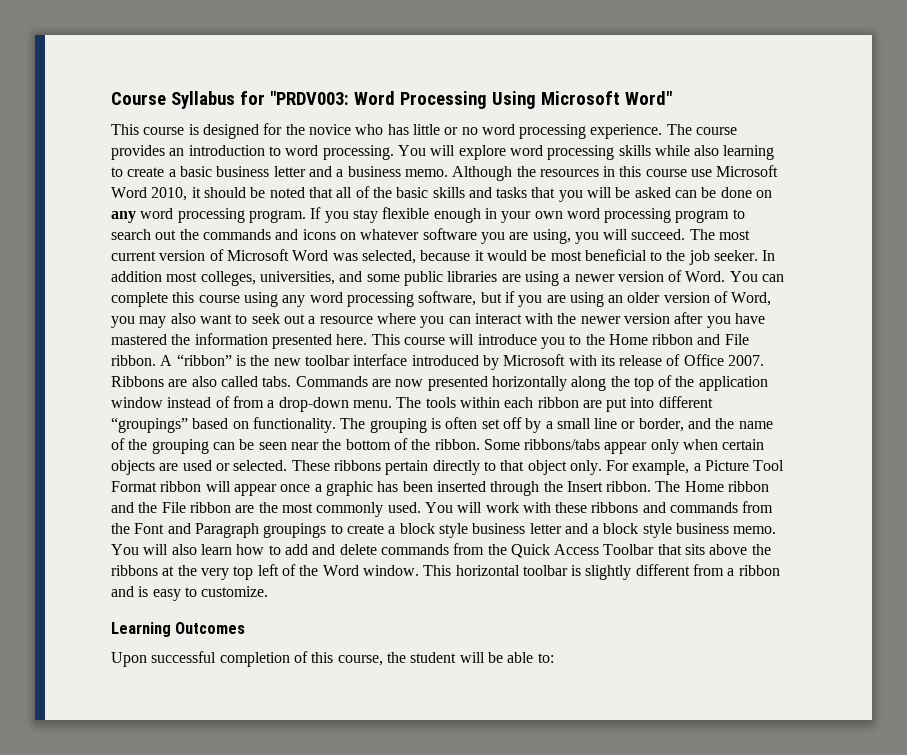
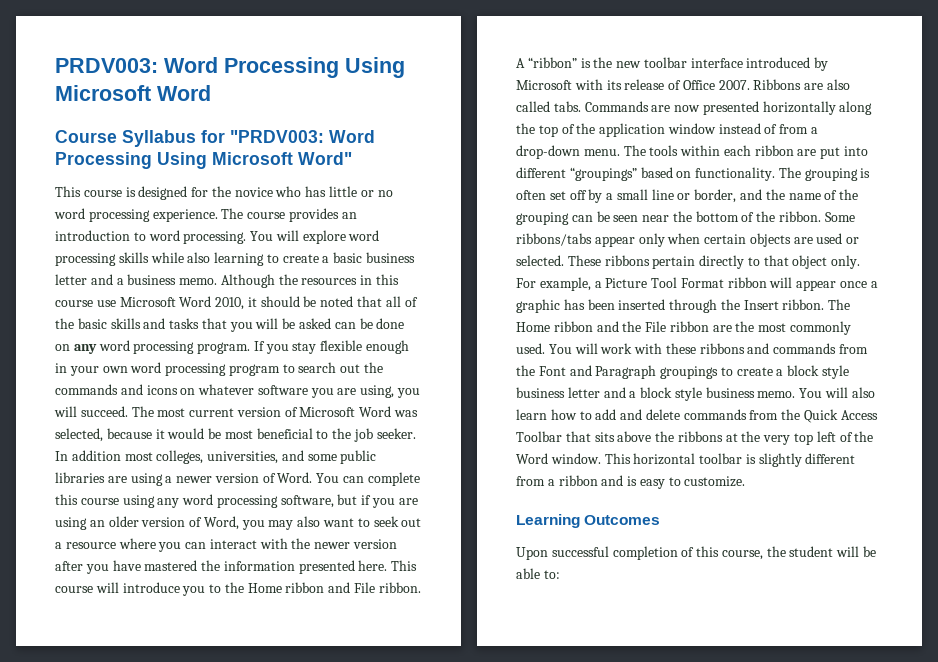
(111, 98) none -> [55,57,405,78] [55,85,211,101] PRDV003: Word Processing Using Microsoft Word //

